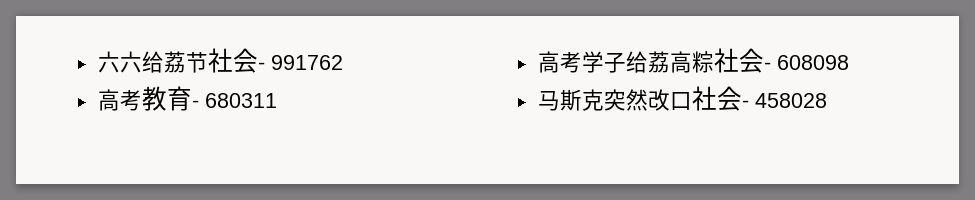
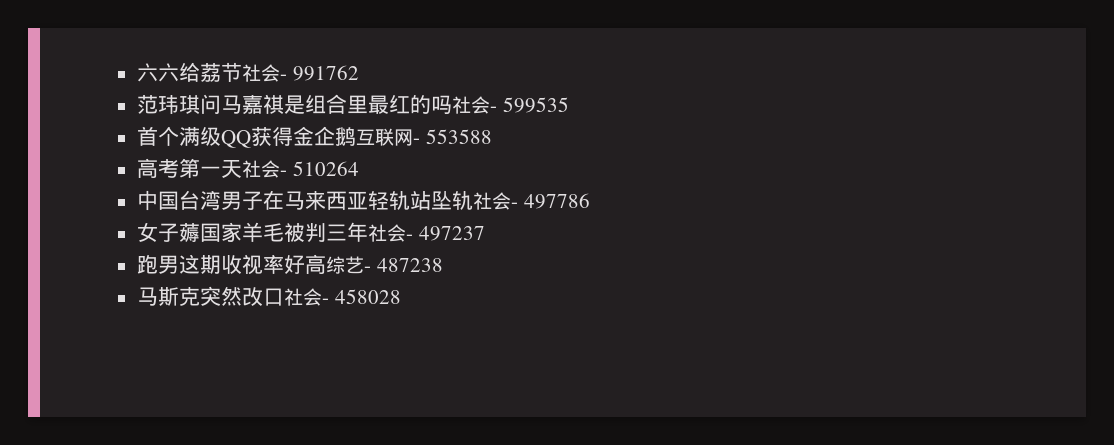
[97,86,277,111] [537,48,849,73] 高考教育- 680311 // 高考学子给荔高粽社会- 608098 -> [137,94,569,115] [137,126,492,148] [137,158,359,178] [137,190,590,211] [137,222,485,242] [137,254,443,275] 范玮琪问马嘉祺是组合里最红的吗社会- 599535 // 首个满级QQ获得金企鹅互联网- 553588 // 高考第一天社会- 510264 // 中国台湾男子在马来西亚轻轨站坠轨社会- 497786 // 女子薅国家羊毛被判三年社会- 497237 // 跑男这期收视率好高综艺- 487238

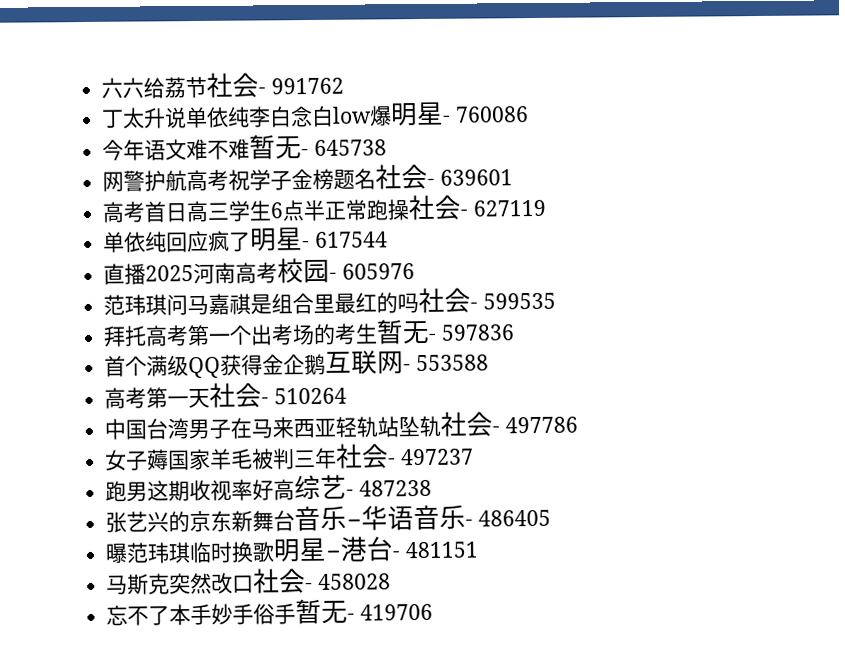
(359, 73) none -> [101,101,529,129] [102,134,387,161] [102,163,513,192] [102,194,546,223] [103,227,388,253] [103,258,415,285] // 丁太升说单依纯李白念白low爆明星- 760086 // 今年语文难不难暂无- 645738 // 网警护航高考祝学子金榜题名社会- 639601 // 高考首日高三学生6点半正常跑操社会- 627119 // 单依纯回应疯了明星- 617544 // 直播2025河南高考校园- 605976
(569, 105) none -> [103,319,515,347] // 拜托高考第一个出考场的考生暂无- 597836
(443, 265) none -> [105,504,551,533] [105,536,478,564] // 张艺兴的京东新舞台音乐-华语音乐- 486405 // 曝范玮琪临时换歌明星-港台- 481151
(401, 296) none -> [106,598,433,626] // 忘不了本手妙手俗手暂无- 419706

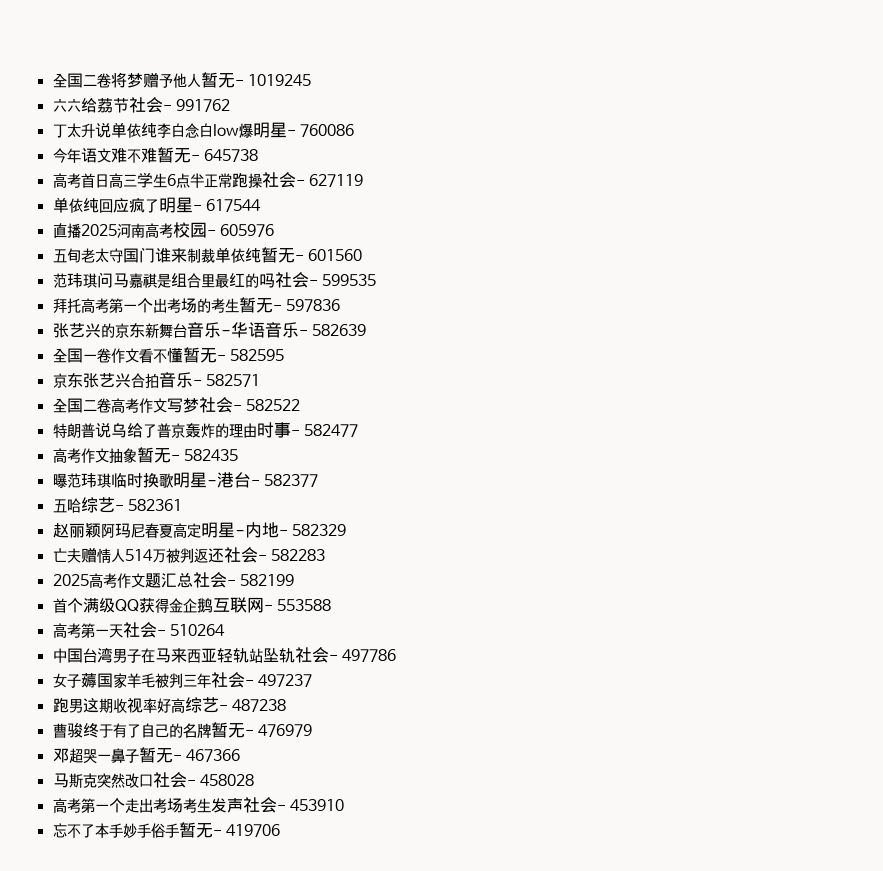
(101, 88) none -> [52,72,311,88] 全国二卷将梦赠予他人暂无- 1019245 //
[102,163,513,192] // 网警护航高考祝学子金榜题名社会- 639601 -> (258, 155) none
(415, 271) none -> [52,247,362,263] // 五旬老太守国门谁来制裁单依纯暂无- 601560
(515, 332) none -> [52,322,366,338] [52,347,284,363] [52,372,260,389] [52,397,300,413] [52,422,358,438] [52,447,238,464] [52,472,318,488] [52,497,182,513] [52,522,346,538] [52,547,325,563] [52,572,294,588] // 张艺兴的京东新舞台音乐-华语音乐- 582639 // 全国一卷作文看不懂暂无- 582595 // 京东张艺兴合拍音乐- 582571 // 全国二卷高考作文写梦社会- 582522 // 特朗普说乌给了普京轰炸的理由时事- 582477 // 高考作文抽象暂无- 582435 // 曝范玮琪临时换歌明星-港台- 582377 // 五哈综艺- 582361 // 赵丽颖阿玛尼春夏高定明星-内地- 582329 // 亡夫赠情人514万被判返还社会- 582283 // 2025高考作文题汇总社会- 582199
[105,504,551,533] [105,536,478,564] 张艺兴的京东新舞台音乐-华语音乐- 486405 // 曝范玮琪临时换歌明星-港台- 481151 -> [52,722,312,738] [52,747,240,764] 曹骏终于有了自己的名牌暂无- 476979 // 邓超哭一鼻子暂无- 467366
(391, 581) none -> [52,797,344,814] // 高考第一个走出考场考生发声社会- 453910

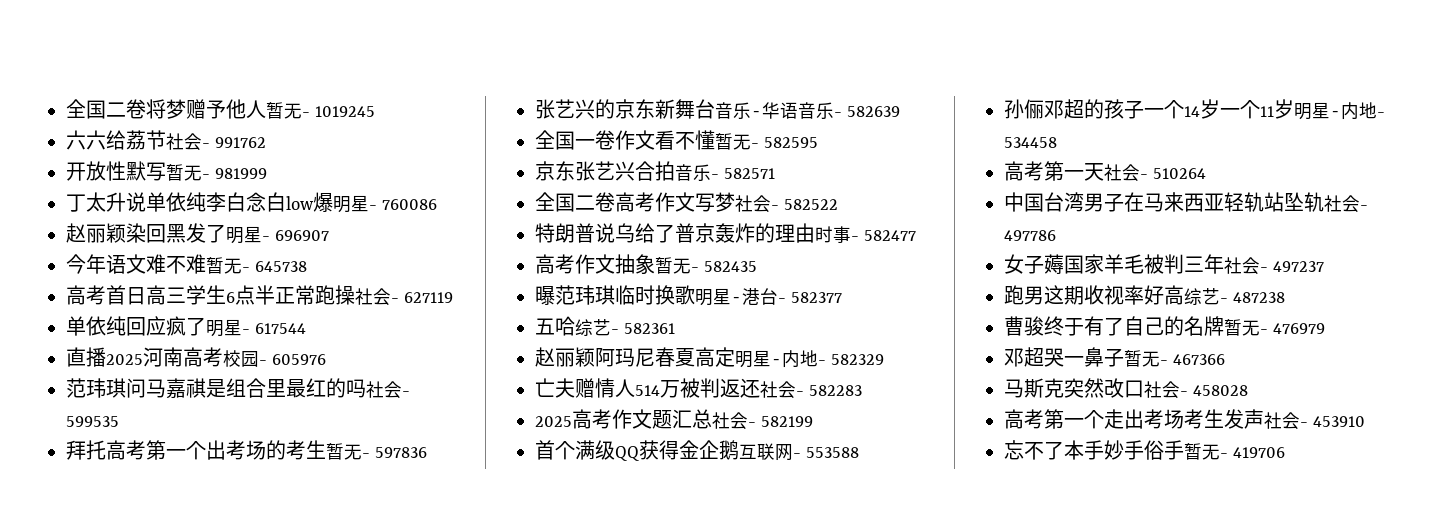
(230, 105) none -> [66,161,268,181] // 开放性默写暂无- 981999
(354, 130) none -> [66,223,330,244] // 赵丽颖染回黑发了明星- 696907
[52,247,362,263] // 五旬老太守国门谁来制裁单依纯暂无- 601560 -> (327, 359) none
(331, 605) none -> [1004,99,1385,120] [1004,137,1057,148] // 孙俪邓超的孩子一个14岁一个11岁明星-内地- 534458

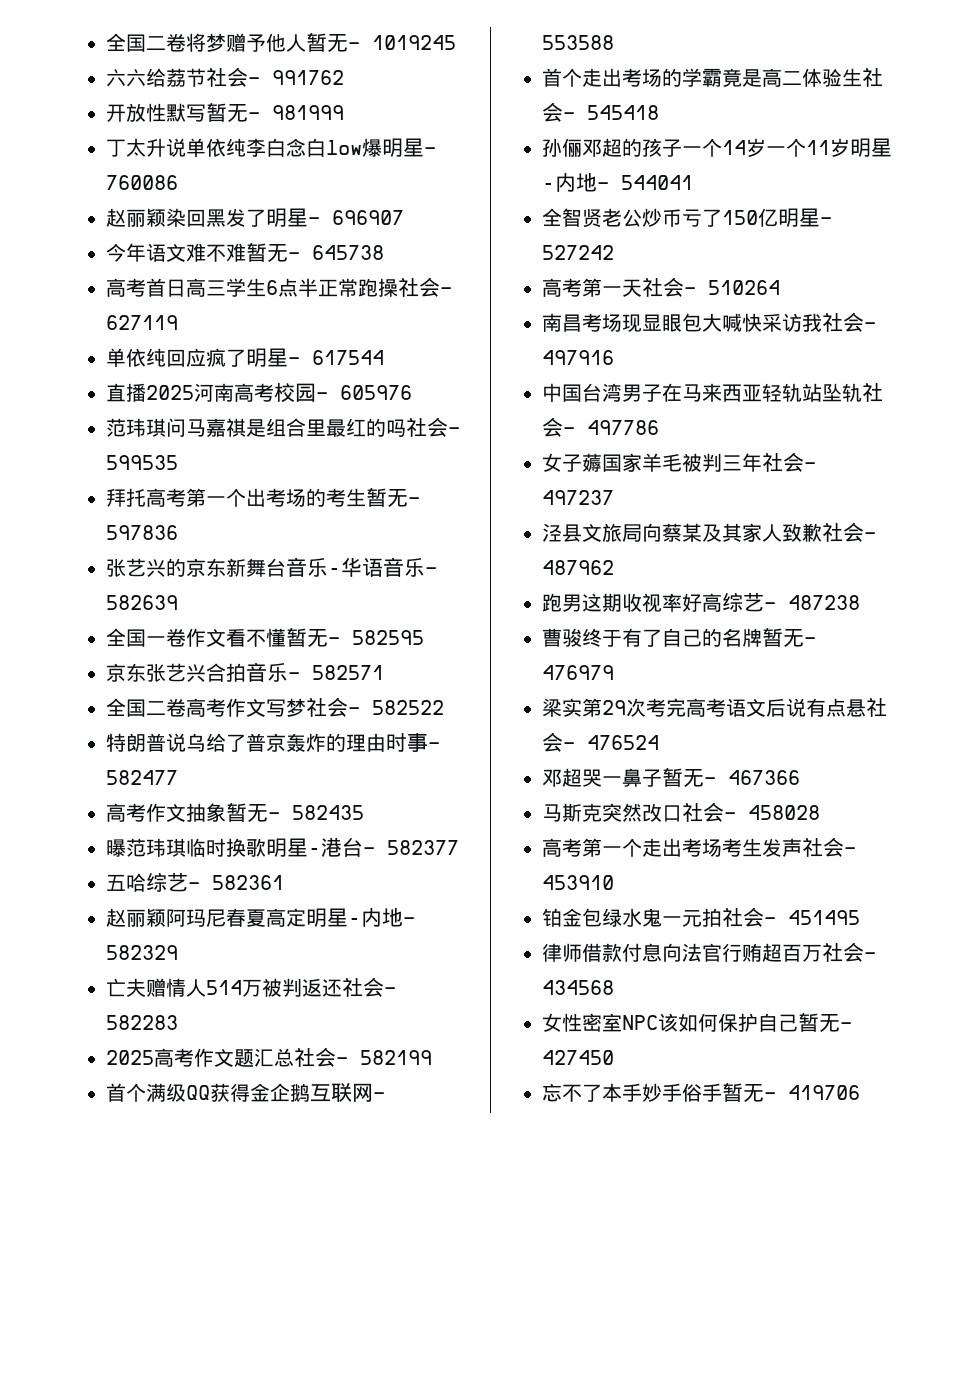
(860, 452) none -> [542,67,883,87] [542,102,659,122] // 首个走出考场的学霸竟是高二体验生社会- 545418
[1004,137,1057,148] 534458 -> [621,175,693,190] [542,208,832,228] [542,245,614,260] 544041 // 全智贤老公炒币亏了150亿明星- 527242
(1207, 173) none -> [542,312,876,333] [542,350,614,365] // 南昌考场现显眼包大喊快采访我社会- 497916
(1325, 266) none -> [542,522,876,542] [542,560,614,575] // 泾县文旅局向蔡某及其家人致歉社会- 487962
(1326, 328) none -> [542,697,887,717] [542,732,659,752] // 梁实第29次考完高考语文后说有点悬社会- 476524
(1366, 421) none -> [542,907,860,927] [542,942,876,962] [542,980,614,995] [542,1012,852,1032] [542,1050,614,1065] // 铂金包绿水鬼一元拍社会- 451495 // 律师借款付息向法官行贿超百万社会- 434568 // 女性密室NPC该如何保护自己暂无- 427450

